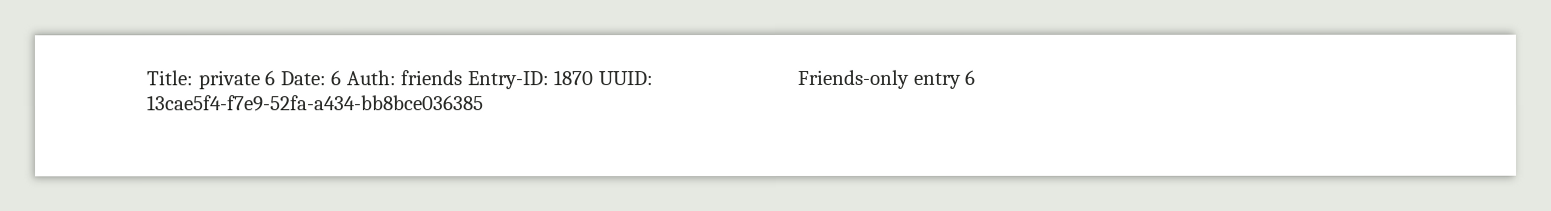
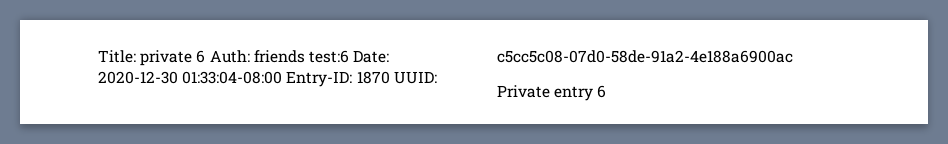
[279,70,463,86] Date: 6 Auth: friends -> [209,50,390,63] [98,71,283,84] Auth: friends test:6 Date: 2020-12-30 01:33:04-08:00
[146,95,484,112] [797,69,909,89] 13cae5f4-f7e9-52fa-a434-bb8bce036385 // Friends-only -> [497,50,793,63] [497,85,550,98] c5cc5c08-07d0-58de-91a2-4e188a6900ac // Private

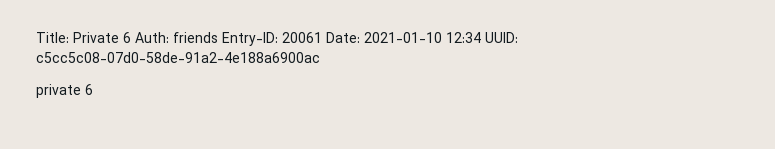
[140,50,193,66] private -> [73,32,119,43] Private
[308,50,390,63] [98,71,390,87] test:6 Date: 2020-12-30 01:33:04-08:00 Entry-ID: 1870 -> [222,32,481,46] Entry-ID: 20061 Date: 2021-01-10 12:34
[497,85,594,101] Private entry -> [36,84,81,98] private

